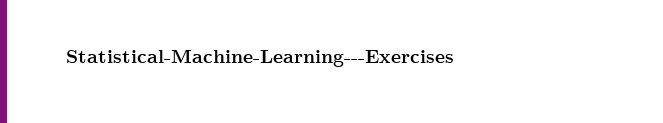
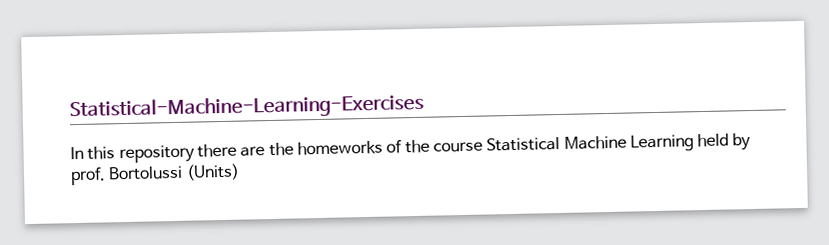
[66,49,454,67] Statistical-Machine-Learning---Exercises -> [69,93,424,122] [70,133,752,164] [70,163,240,186] Statistical-Machine-Learning-Exercises // In this repository there are the homeworks of the course Statistical Machine Learning held by prof. Bortolussi (Units)

